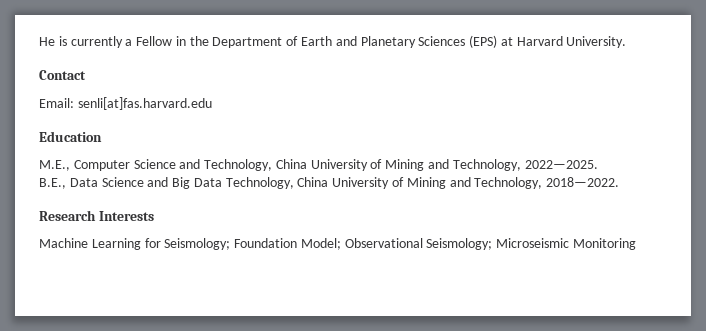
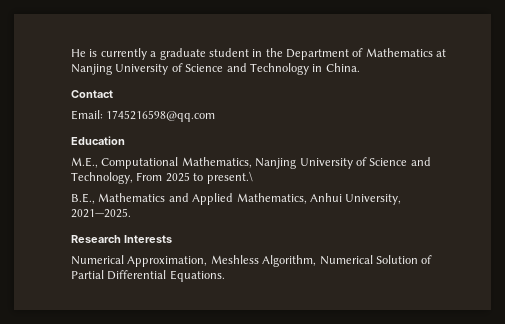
[136,36,173,46] Fellow -> [159,48,249,60] graduate student
[301,35,627,48] Earth and Planetary Sciences (EPS) at Harvard University. -> [365,48,447,57] [71,63,360,75] Mathematics at Nanjing University of Science and Technology in China.
[77,97,212,110] senli[at]fas.harvard.edu -> [106,110,216,122] 1745216598@qq.com
[73,159,598,171] [39,177,620,189] [39,210,154,221] [39,238,637,250] Computer Science and Technology, China University of Mining and Technology, 2022—2025. // B.E., Data Science and Big Data Technology, China University of Mining and Technology, 2018—2022. // Research Interests // Machine Learning for Seismology; Foundation Model; Observational Seismology; Microseismic Monitoring -> [101,157,431,169] [71,171,253,184] [71,193,402,205] [71,208,131,218] [71,235,172,243] [71,255,433,267] [71,270,225,282] Computational Mathematics, Nanjing University of Science and Technology, From 2025 to present.\ // B.E., Mathematics and Applied Mathematics, Anhui University, 2021—2025. // Research Interests // Numerical Approximation, Meshless Algorithm, Numerical Solution of Partial Differential Equations.

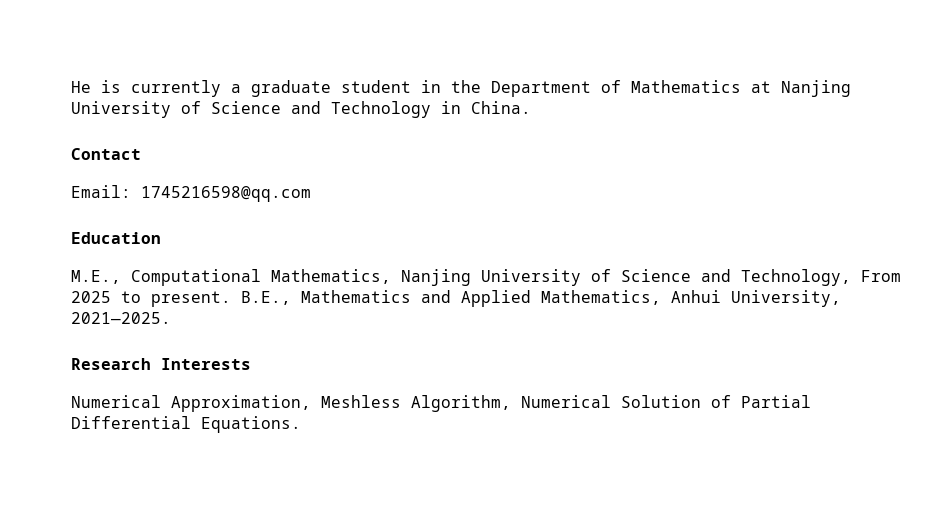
[206,171,253,184] present.\ // -> [151,291,231,307] present.

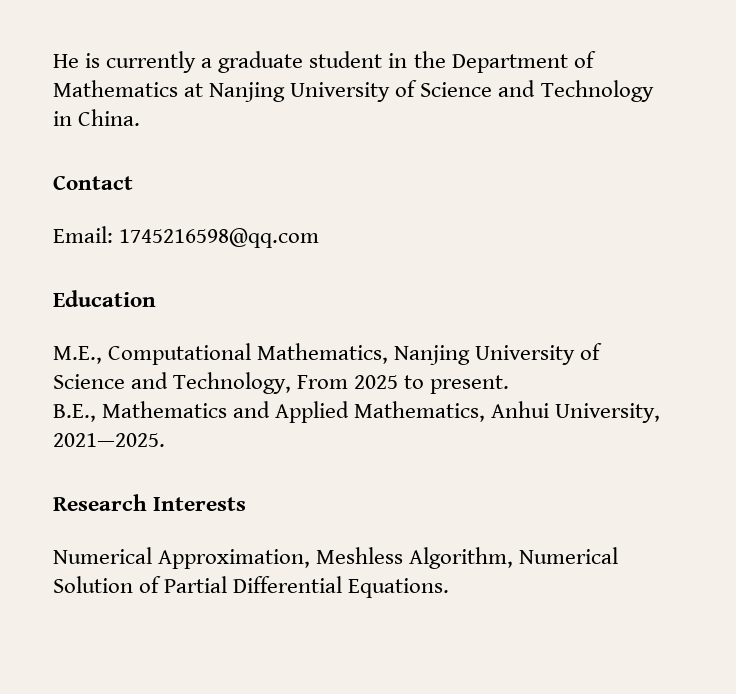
(231, 299) none -> (510, 384) //

